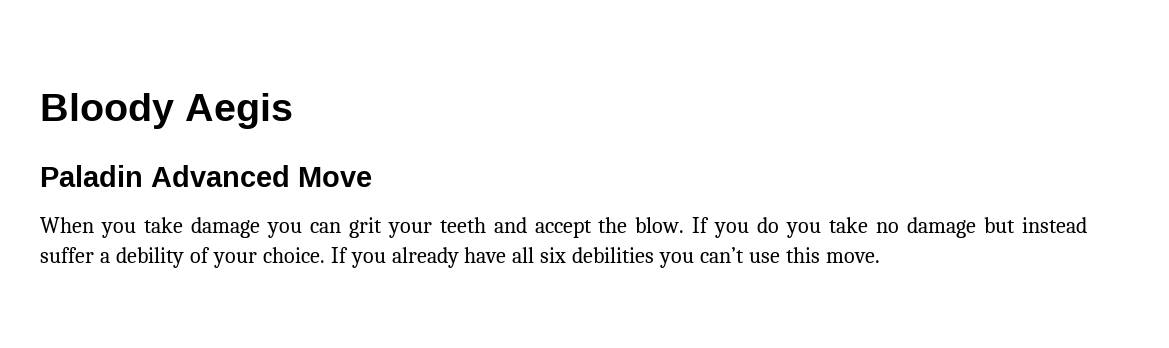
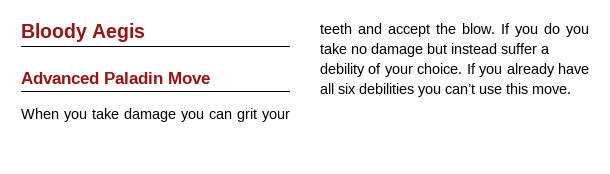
[40,165,290,187] Paladin Advanced -> [21,72,163,84] Advanced Paladin

